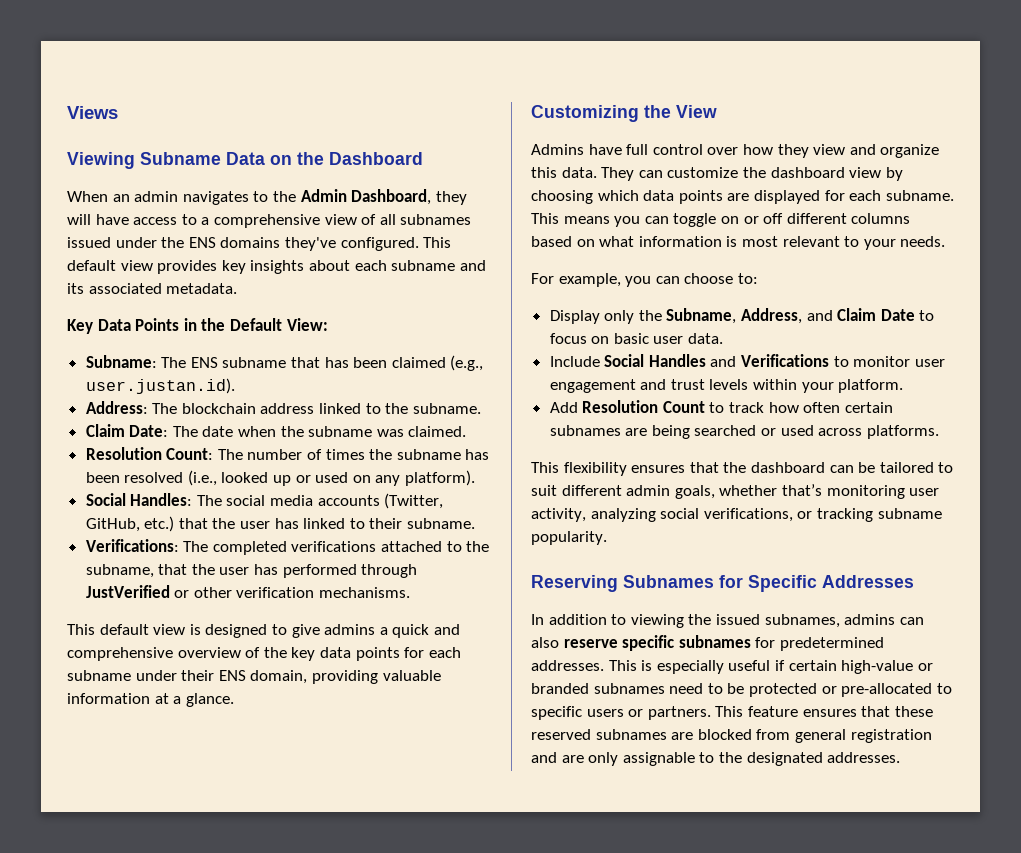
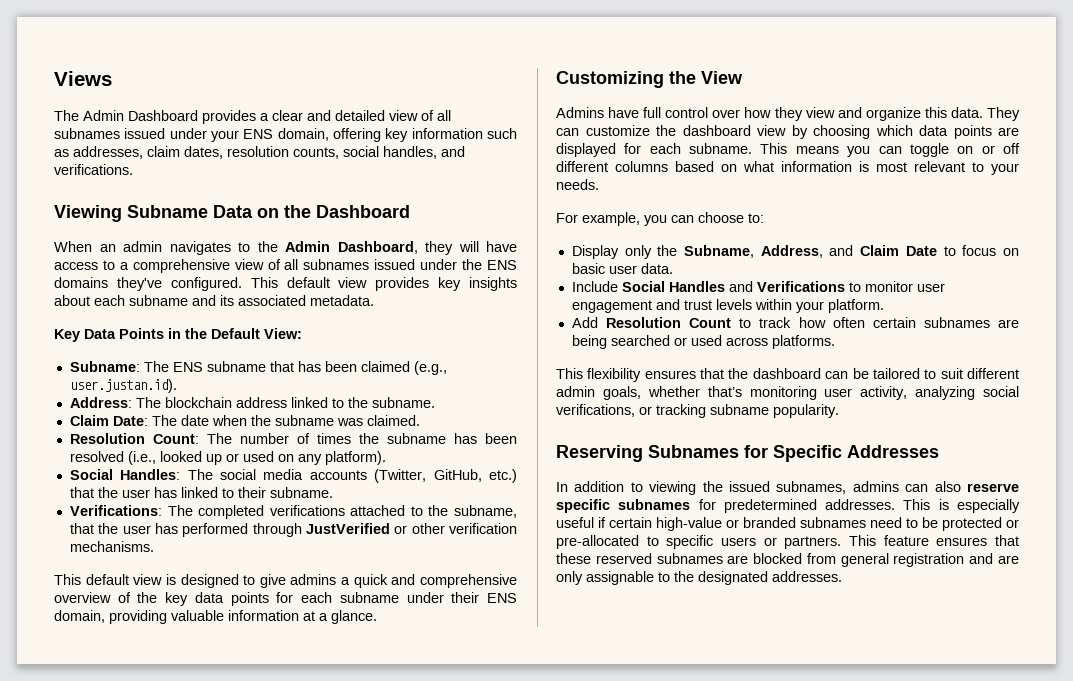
(118, 112) none -> [54,110,451,124] [54,128,517,142] [54,146,465,159] [54,164,133,175] // The Admin Dashboard provides a clear and detailed view of all subnames issued under your ENS domain, offering key information such as addresses, claim dates, resolution counts, social handles, and verifications.

